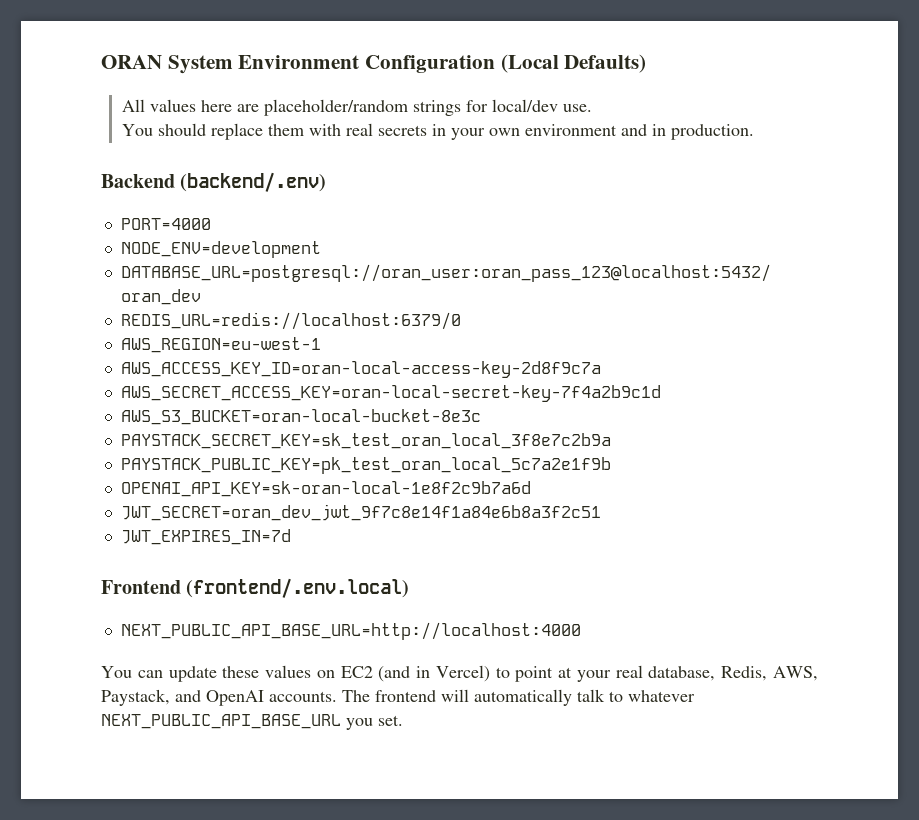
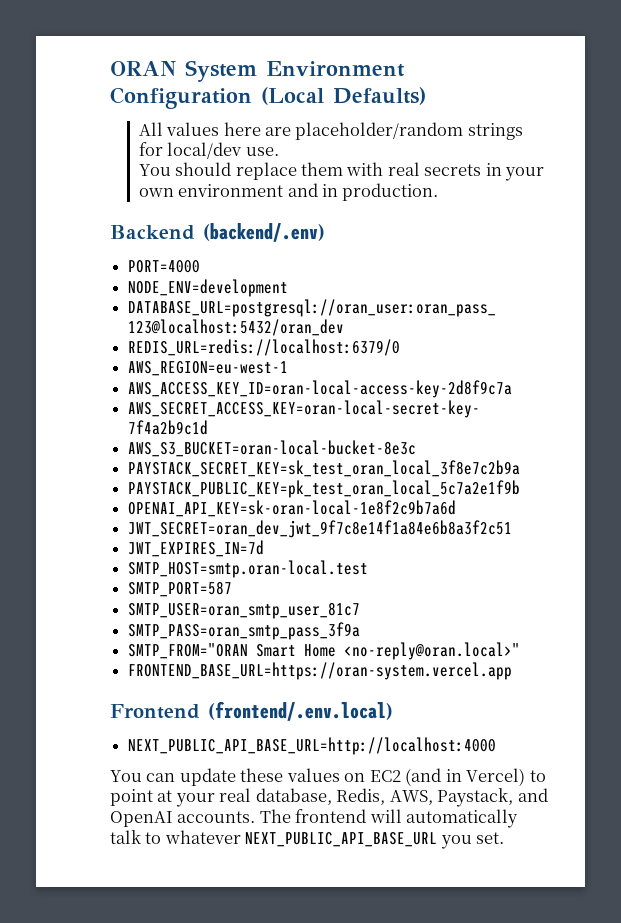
(291, 537) none -> [128,560,369,578] [128,581,233,597] [128,602,361,619] [128,622,361,640] [128,642,521,660] [128,662,513,680] // SMTP_HOST=smtp.oran-local.test // SMTP_PORT=587 // SMTP_USER=oran_smtp_user_81c7 // SMTP_PASS=oran_smtp_pass_3f9a // SMTP_FROM="ORAN Smart Home <no-reply@oran.local>" // FRONTEND_BASE_URL=https://oran-system.vercel.app

